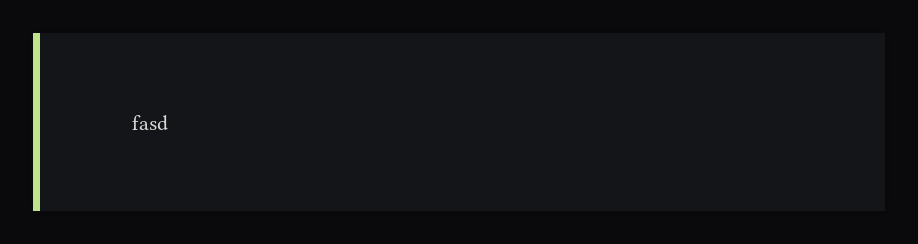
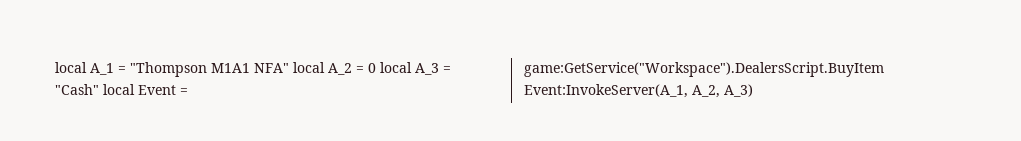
[132,115,168,131] fasd -> [55,62,451,77] [55,84,188,95] [524,62,884,77] [524,84,753,98] local A_1 = "Thompson M1A1 NFA" local A_2 = 0 local A_3 = "Cash" local Event = game:GetService("Workspace").DealersScript.BuyItem Event:InvokeServer(A_1, A_2, A_3)

